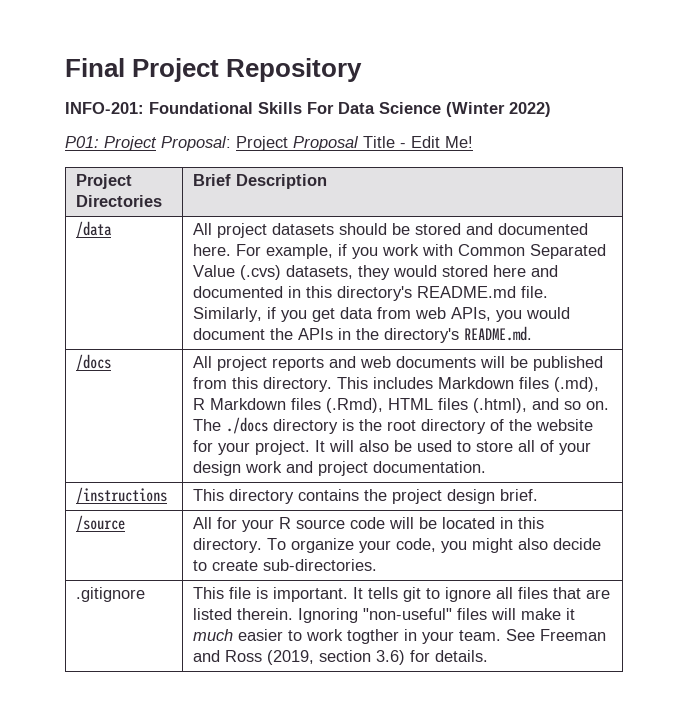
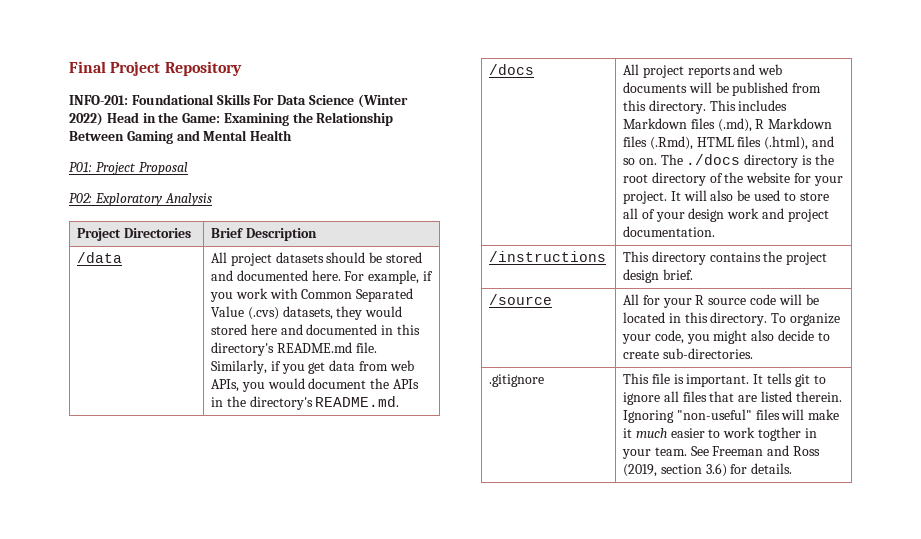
(551, 109) none -> [106,112,394,126] [69,130,293,144] Head in the Game: Examining the Relationship Between Gaming and Mental Health
[161,136,288,151] Proposal: Project -> (136, 168) none
[363,136,473,148] Title - Edit Me! -> [69,193,212,206] // P02: Exploratory Analysis

